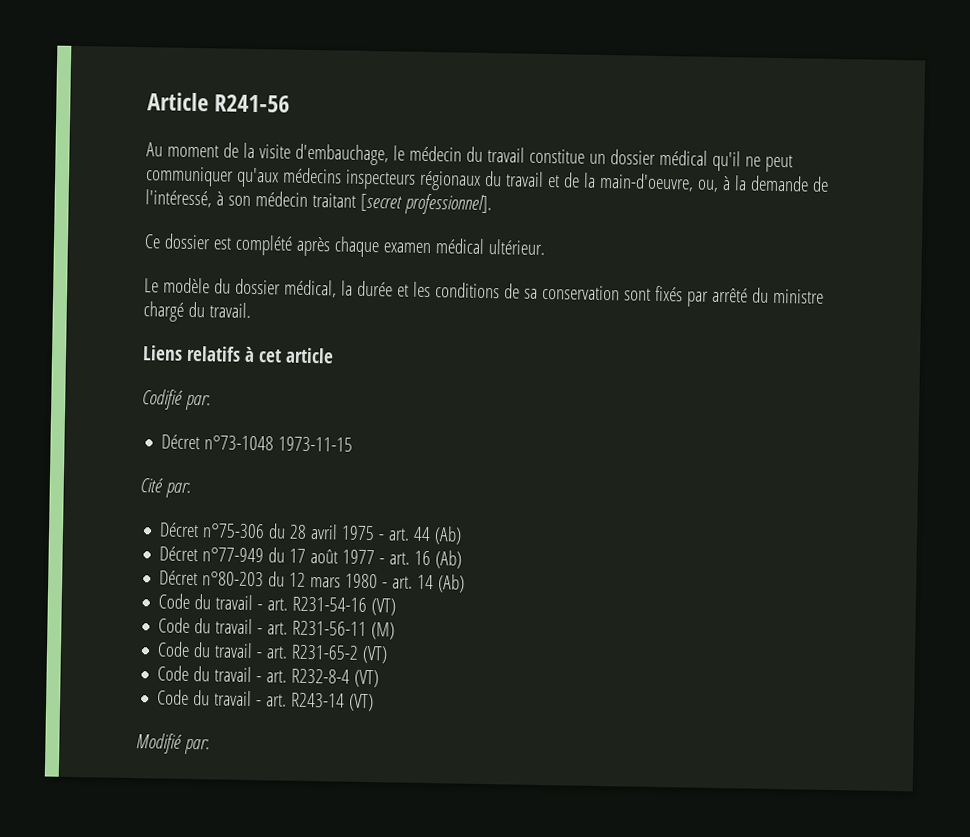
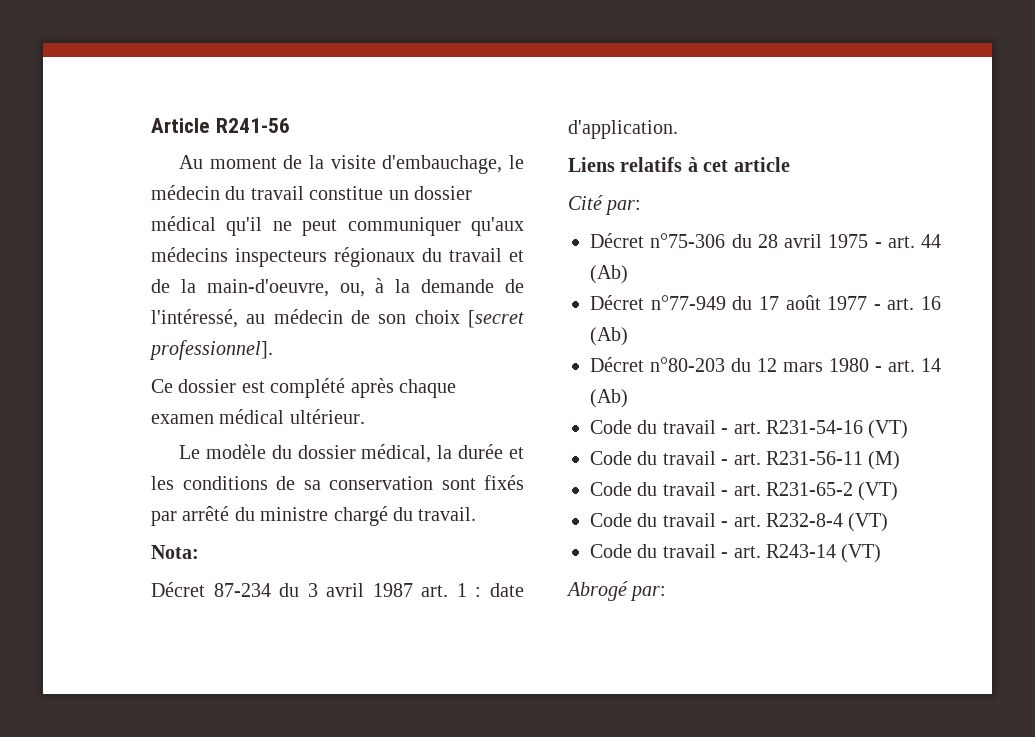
[215,191,356,208] à son médecin traitant -> [246,309,460,324] au médecin de son choix
(251, 310) none -> [151,545,199,559] [151,582,524,597] [568,120,678,139] // Nota: // Décret 87-234 du 3 avril 1987 art. 1 : date d'application.
[142,389,211,411] [161,434,354,452] // Codifié par: // Décret n°73-1048 1973-11-15 -> (790, 164) none
[136,733,182,754] Modifié -> [566,581,628,601] Abrogé

